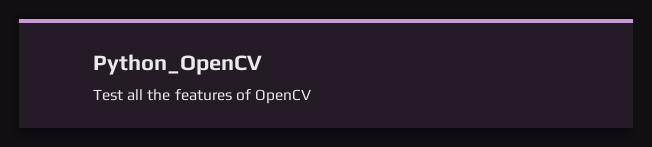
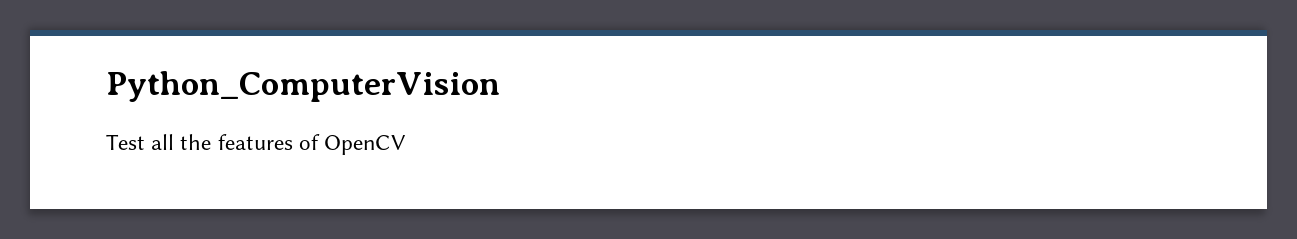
[93,54,262,75] Python_OpenCV -> [106,71,500,102] Python_ComputerVision

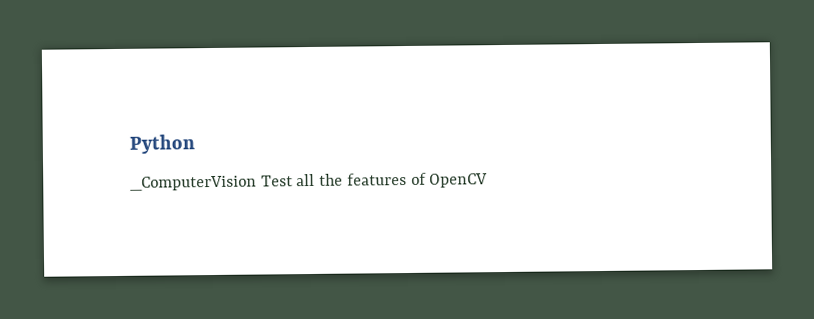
[106,71,500,102] Python_ComputerVision // -> [129,134,195,154] [130,175,257,191] Python // _ComputerVision

